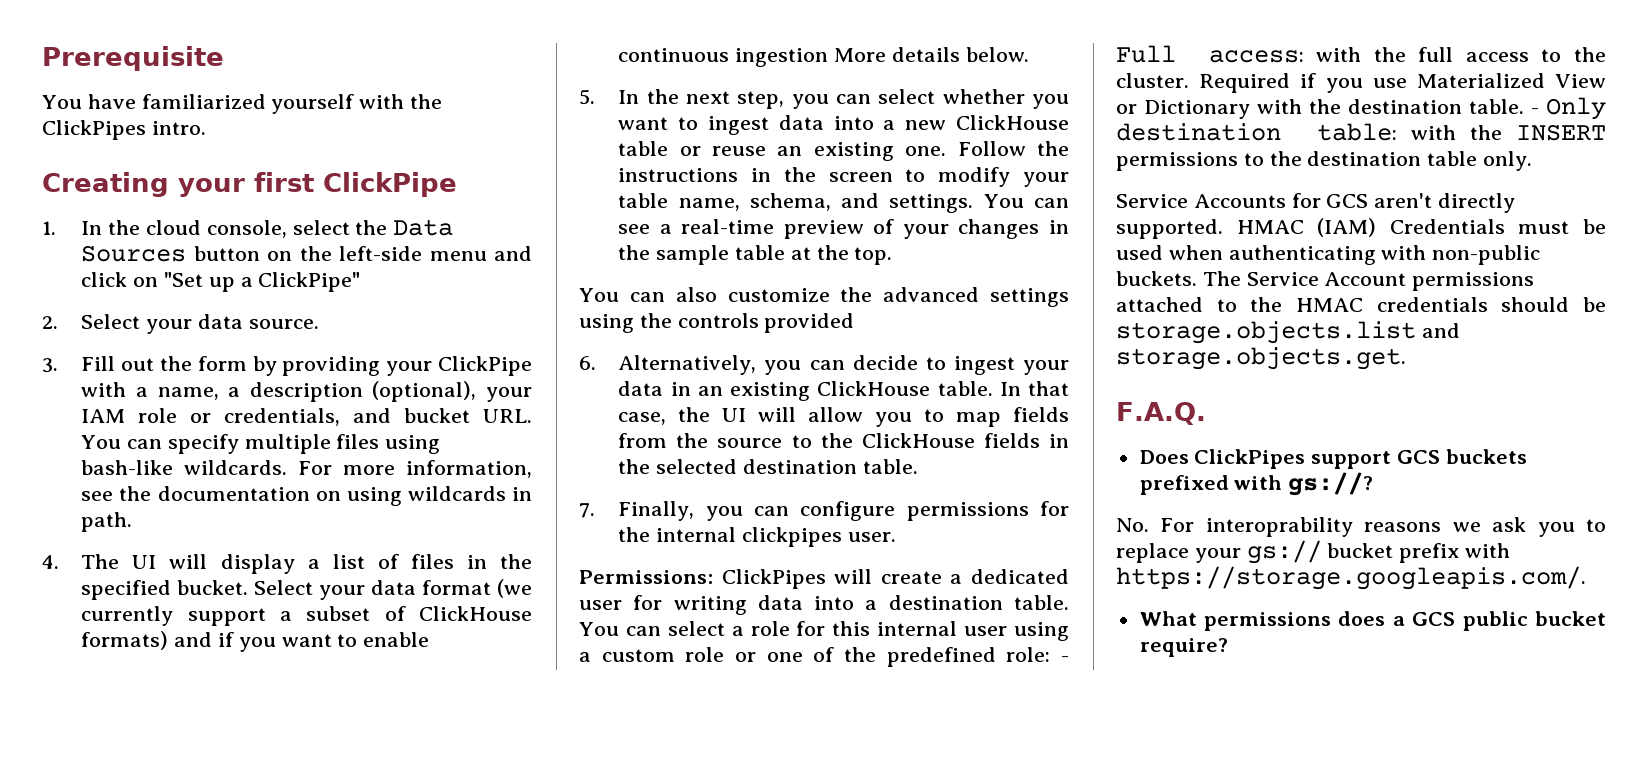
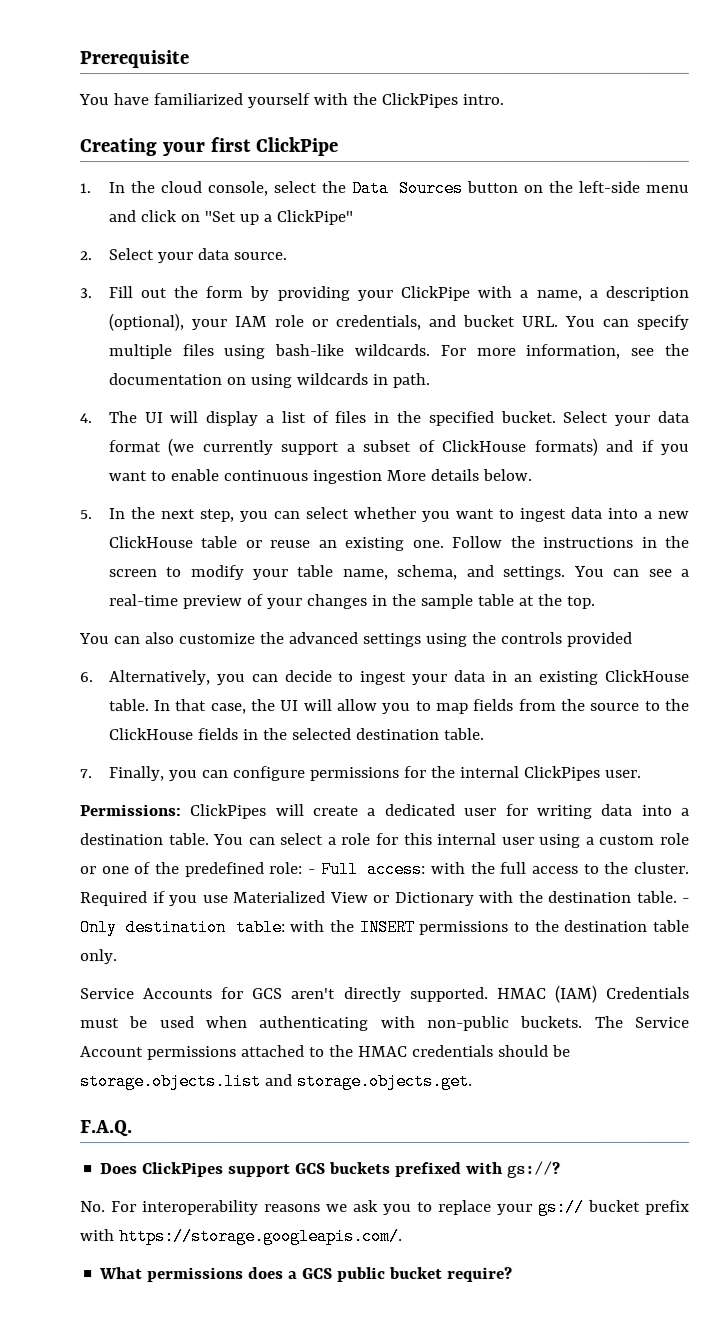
[741,527,842,547] clickpipes -> [523,765,601,781] ClickPipes
[1205,517,1353,537] interoprability -> [142,1200,259,1216] interoperability

